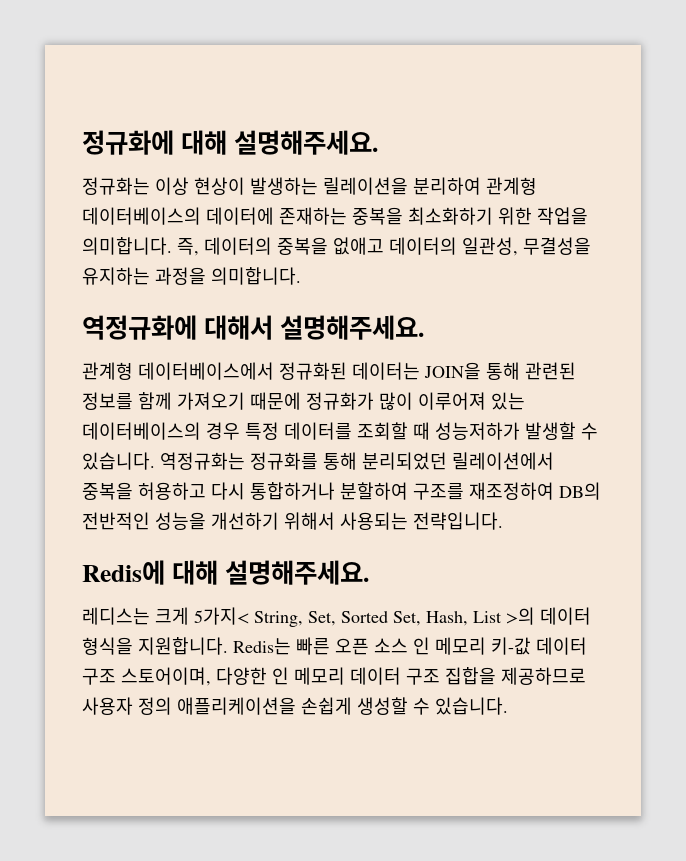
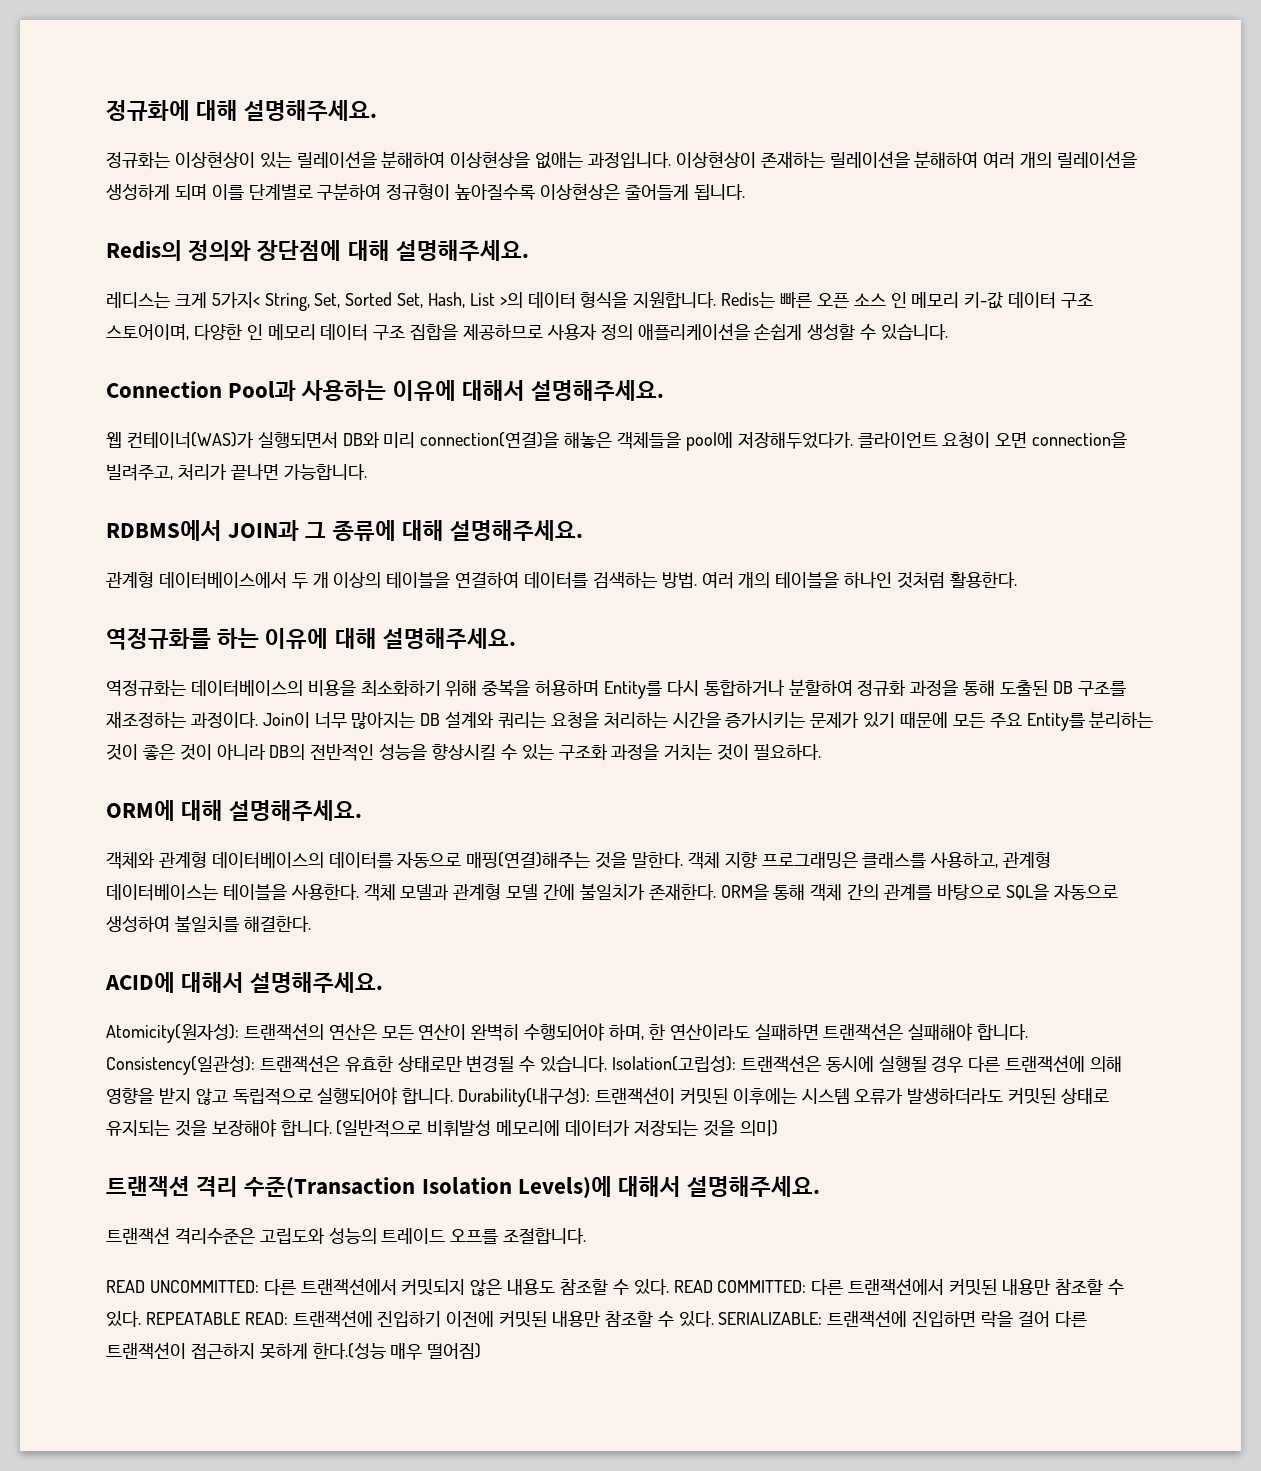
[155,177,537,195] [82,207,588,225] [82,237,591,256] [82,267,301,285] [82,315,424,340] [82,362,576,380] [82,392,525,410] [82,422,598,440] [82,452,554,470] [82,482,601,500] [82,512,503,530] [82,560,165,585] 이상 현상이 발생하는 릴레이션을 분리하여 관계형 데이터베이스의 데이터에 존재하는 중복을 최소화하기 위한 작업을 의미합니다. 즉, 데이터의 중복을 없애고 데이터의 일관성, 무결성을 유지하는 과정을 의미합니다. // 역정규화에 대해서 설명해주세요. // 관계형 데이터베이스에서 정규화된 데이터는 JOIN을 통해 관련된 정보를 함께 가져오기 때문에 정규화가 많이 이루어져 있는 데이터베이스의 경우 특정 데이터를 조회할 때 성능저하가 발생할 수 있습니다. 역정규화는 정규화를 통해 분리되었던 릴레이션에서 중복을 허용하고 다시 통합하거나 분할하여 구조를 재조정하여 DB의 전반적인 성능을 개선하기 위해서 사용되는 전략입니다. // Redis에 -> [174,151,1138,169] [106,183,745,200] [106,240,342,261] 이상현상이 있는 릴레이션을 분해하여 이상현상을 없애는 과정입니다. 이상현상이 존재하는 릴레이션을 분해하여 여러 개의 릴레이션을 생성하게 되며 이를 단계별로 구분하여 정규형이 높아질수록 이상현상은 줄어들게 됩니다. // Redis의 정의와 장단점에
(508, 706) none -> [106,380,665,401] [106,432,1128,451] [106,463,367,481] [106,520,584,542] [106,571,1017,589] [106,628,516,650] [106,679,1126,699] [106,711,1154,731] [106,743,822,761] [106,800,363,821] [106,851,1052,869] [106,883,1118,901] [106,916,311,932] [105,972,384,993] [106,1023,1029,1043] [106,1055,1123,1075] [106,1087,1110,1107] [106,1119,778,1137] [106,1176,821,1199] [106,1227,587,1244] [106,1278,1124,1296] [106,1310,1087,1328] [106,1342,482,1360] // Connection Pool과 사용하는 이유에 대해서 설명해주세요. // 웹 컨테이너(WAS)가 실행되면서 DB와 미리 connection(연결)을 해놓은 객체들을 pool에 저장해두었다가. 클라이언트 요청이 오면 connection을 빌려주고, 처리가 끝나면 가능합니다. // RDBMS에서 JOIN과 그 종류에 대해 설명해주세요. // 관계형 데이터베이스에서 두 개 이상의 테이블을 연결하여 데이터를 검색하는 방법. 여러 개의 테이블을 하나인 것처럼 활용한다. // 역정규화를 하는 이유에 대해 설명해주세요. // 역정규화는 데이터베이스의 비용을 최소화하기 위해 중복을 허용하며 Entity를 다시 통합하거나 분할하여 정규화 과정을 통해 도출된 DB 구조를 재조정하는 과정이다. Join이 너무 많아지는 DB 설계와 쿼리는 요청을 처리하는 시간을 증가시키는 문제가 있기 때문에 모든 주요 Entity를 분리하는 것이 좋은 것이 아니라 DB의 전반적인 성능을 향상시킬 수 있는 구조화 과정을 거치는 것이 필요하다. // ORM에 대해 설명해주세요. // 객체와 관계형 데이터베이스의 데이터를 자동으로 매핑(연결)해주는 것을 말한다. 객체 지향 프로그래밍은 클래스를 사용하고, 관계형 데이터베이스는 테이블을 사용한다. 객체 모델과 관계형 모델 간에 불일치가 존재한다. ORM을 통해 객체 간의 관계를 바탕으로 SQL을 자동으로 생성하여 불일치를 해결한다. // ACID에 대해서 설명해주세요. // Atomicity(원자성): 트랜잭션의 연산은 모든 연산이 완벽히 수행되어야 하며, 한 연산이라도 실패하면 트랜잭션은 실패해야 합니다. Consistency(일관성): 트랜잭션은 유효한 상태로만 변경될 수 있습니다. Isolation(고립성): 트랜잭션은 동시에 실행될 경우 다른 트랜잭션에 의해 영향을 받지 않고 독립적으로 실행되어야 합니다. Durability(내구성): 트랜잭션이 커밋된 이후에는 시스템 오류가 발생하더라도 커밋된 상태로 유지되는 것을 보장해야 합니다. (일반적으로 비휘발성 메모리에 데이터가 저장되는 것을 의미) // 트랜잭션 격리 수준(Transaction Isolation Levels)에 대해서 설명해주세요. // 트랜잭션 격리수준은 고립도와 성능의 트레이드 오프를 조절합니다. // READ UNCOMMITTED: 다른 트랜잭션에서 커밋되지 않은 내용도 참조할 수 있다. READ COMMITTED: 다른 트랜잭션에서 커밋된 내용만 참조할 수 있다. REPEATABLE READ: 트랜잭션에 진입하기 이전에 커밋된 내용만 참조할 수 있다. SERIALIZABLE: 트랜잭션에 진입하면 락을 걸어 다른 트랜잭션이 접근하지 못하게 한다.(성능 매우 떨어짐)

